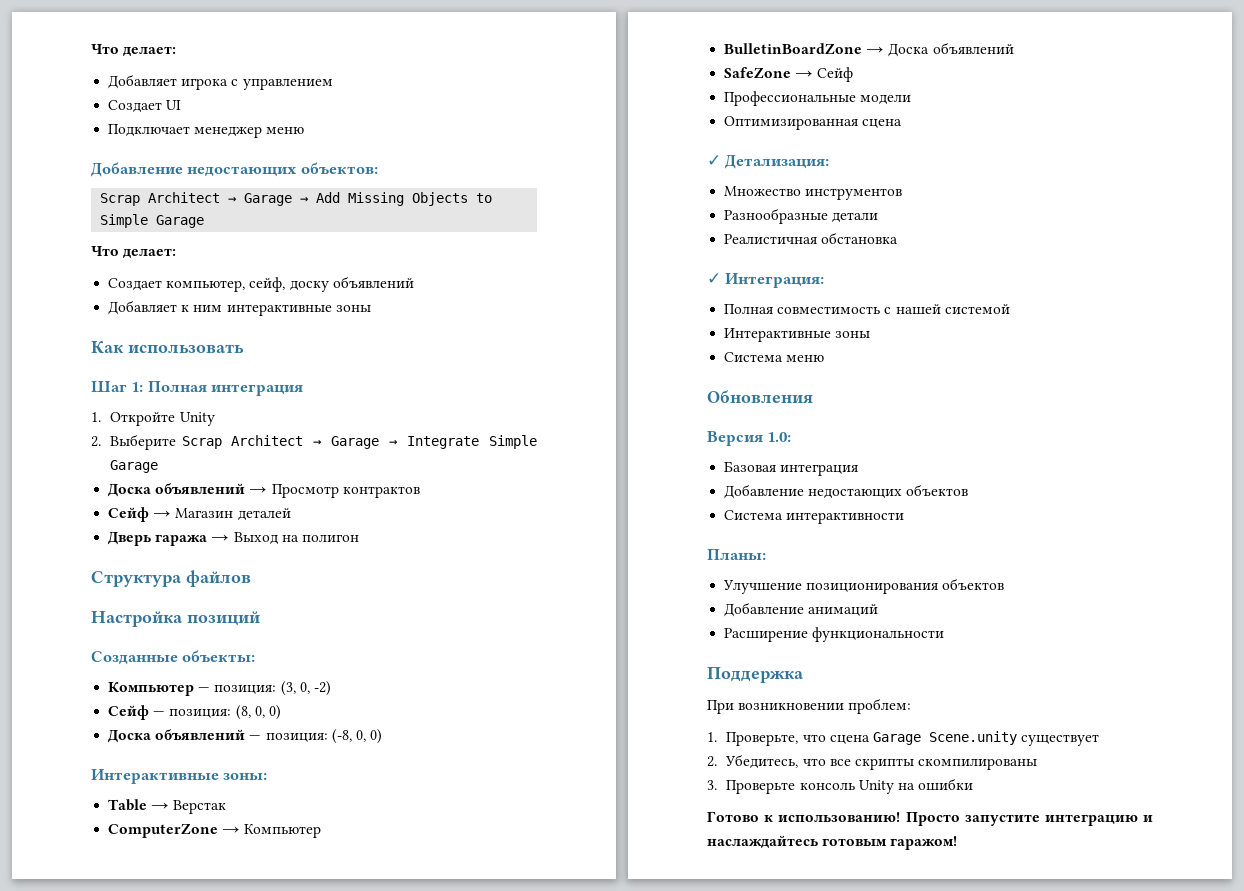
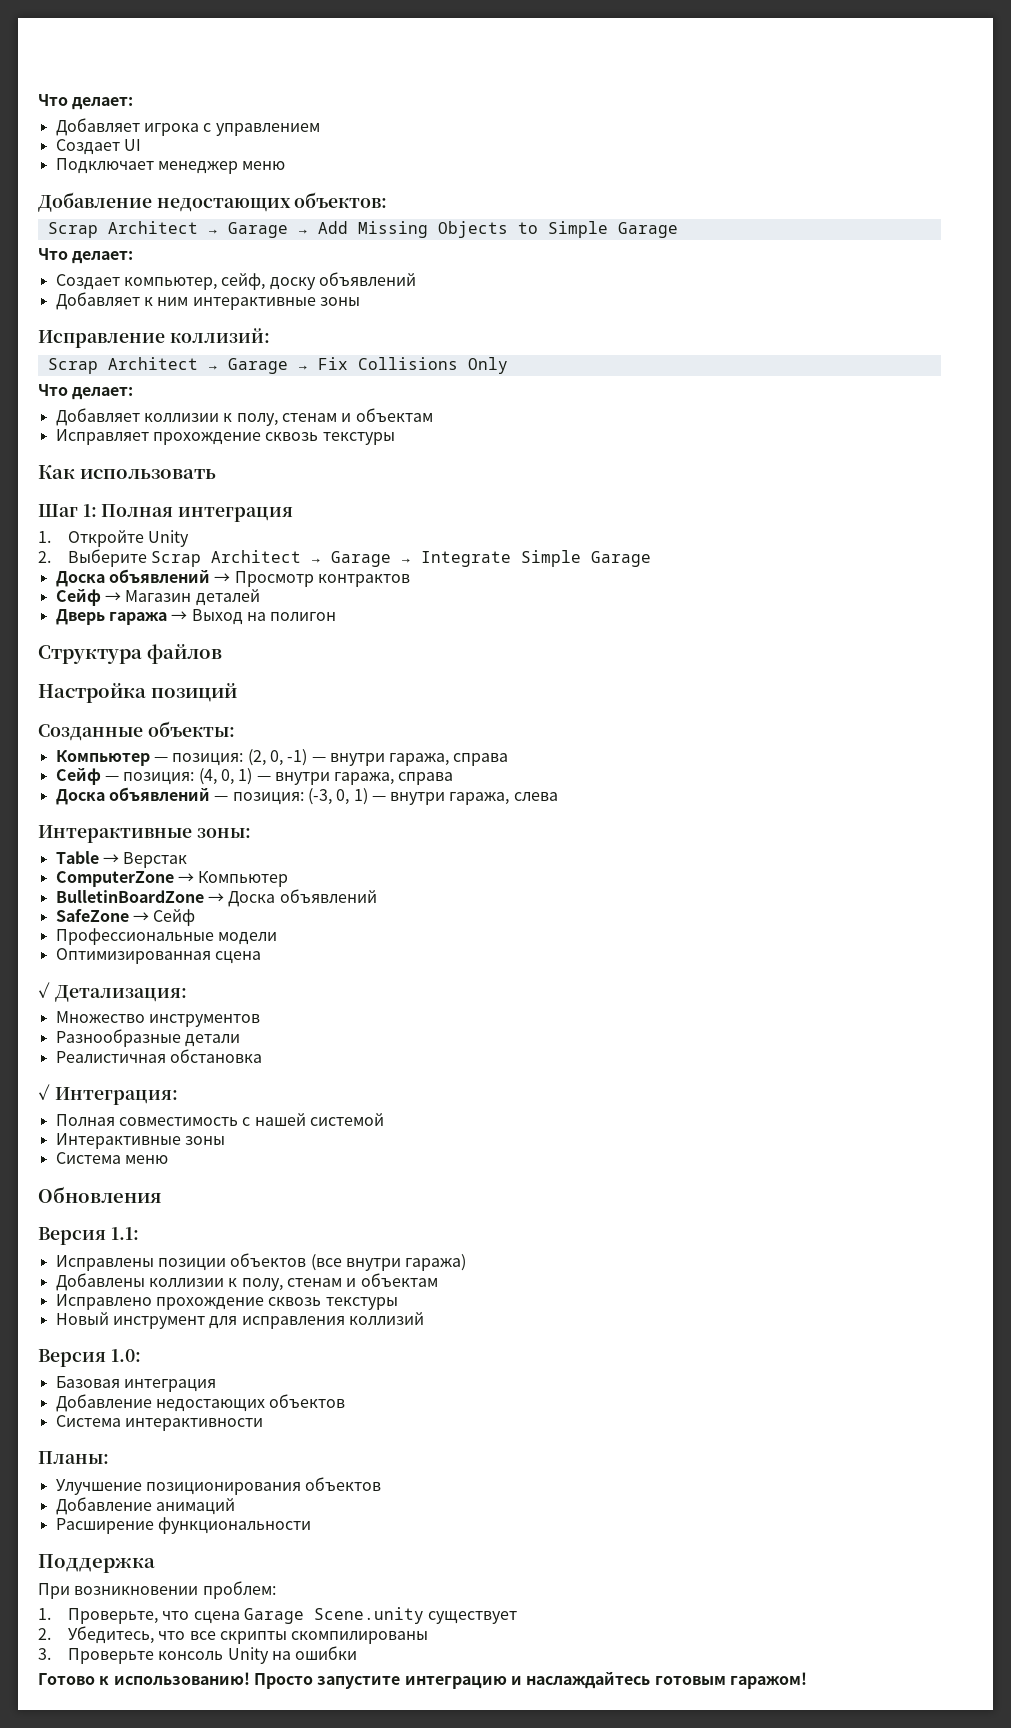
(371, 308) none -> [38,328,270,348] [47,357,508,374] [38,384,134,400] [55,408,433,426] [55,429,395,445] // Исправление коллизий: // Scrap Architect → Garage → Fix Collisions Only // Что делает: // Добавляет коллизии к полу, стенам и объектам // Исправляет прохождение сквозь текстуры
[280,681,331,696] [108,705,281,720] [108,729,383,744] (3, 0, -2) // Сейф — позиция: (8, 0, 0) // Доска объявлений — позиция: (-8, 0, 0) -> [247,749,509,766] [55,768,454,785] [55,787,558,805] (2, 0, -1) — внутри гаража, справа // Сейф — позиция: (4, 0, 1) — внутри гаража, справа // Доска объявлений — позиция: (-3, 0, 1) — внутри гаража, слева
(813, 396) none -> [38,1227,139,1245] [55,1253,467,1271] [55,1273,438,1291] [55,1294,398,1310] [55,1312,424,1329] // Версия 1.1: // Исправлены позиции объектов (все внутри гаража) // Добавлены коллизии к полу, стенам и объектам // Исправлено прохождение сквозь текстуры // Новый инструмент для исправления коллизий

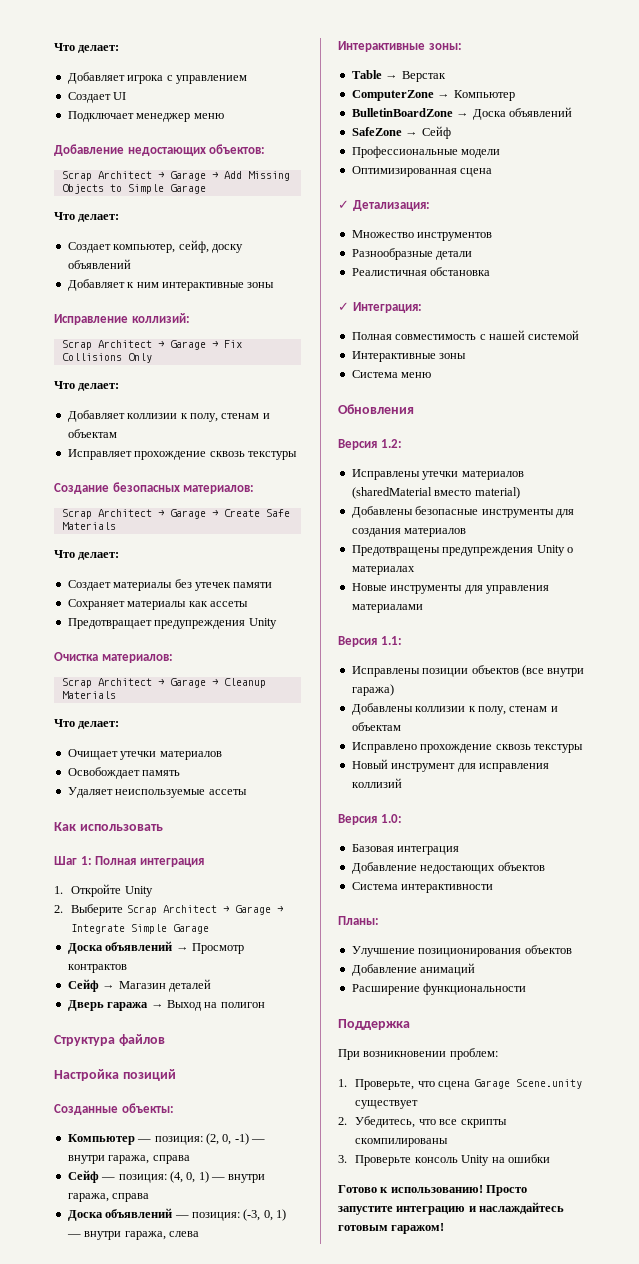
(395, 438) none -> [54,482,255,494] [61,509,290,519] [61,522,116,530] [54,550,120,560] [67,579,273,591] [67,599,248,610] [67,618,277,629] [54,652,173,663] [61,678,266,688] [61,691,116,699] [54,719,120,729] [67,749,222,760] [67,767,181,779] [67,787,247,798] // Создание безопасных материалов: // Scrap Architect → Garage → Create Safe Materials // Что делает: // Создает материалы без утечек памяти // Сохраняет материалы как ассеты // Предотвращает предупреждения Unity // Очистка материалов: // Scrap Architect → Garage → Cleanup Materials // Что делает: // Очищает утечки материалов // Освобождает память // Удаляет неиспользуемые ассеты
(161, 1194) none -> [338,439,402,450] [351,469,524,480] [351,487,520,499] [351,506,574,518] [351,528,467,537] [351,545,573,556] [351,566,415,575] [351,583,549,594] [351,604,423,613] // Версия 1.2: // Исправлены утечки материалов (sharedMaterial вместо material) // Добавлены безопасные инструменты для создания материалов // Предотвращены предупреждения Unity о материалах // Новые инструменты для управления материалами

